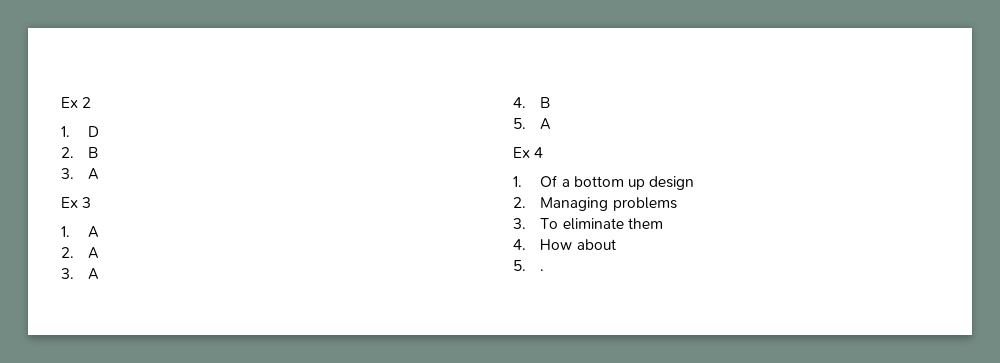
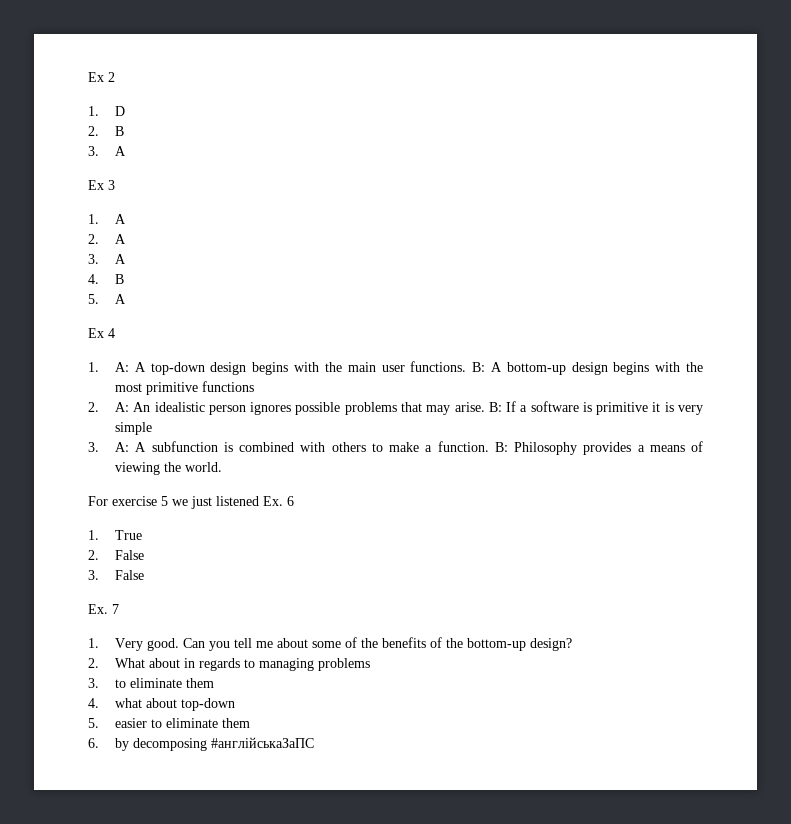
[540,175,695,190] [513,197,609,211] Of a bottom up design // 2. Managing -> [115,361,704,375] [115,381,255,395] [88,401,704,415] [115,422,153,435] [88,441,704,455] [115,462,223,475] [88,496,294,509] [88,530,143,540] [88,550,145,560] [88,570,145,580] [88,604,119,614] [88,637,573,651] [88,658,315,671] A: A top-down design begins with the main user functions. B: A bottom-up design begins with the most primitive functions // 2. A: An idealistic person ignores possible problems that may arise. B: If a software is primitive it is very simple // 3. A: A subfunction is combined with others to make a function. B: Philosophy provides a means of viewing the world. // For exercise 5 we just listened Ex. 6 // 1. True // 2. False // 3. False // Ex. 7 // 1. Very good. Can you tell me about some of the benefits of the bottom-up design? // 2. What about in regards to managing
[540,218,559,229] To -> [115,679,127,688] to
[540,239,616,250] [513,260,545,271] How about // 5. . -> [115,698,236,711] [88,718,251,728] [88,737,315,751] what about top-down // 5. easier to eliminate them // 6. by decomposing #англійськаЗаПС

